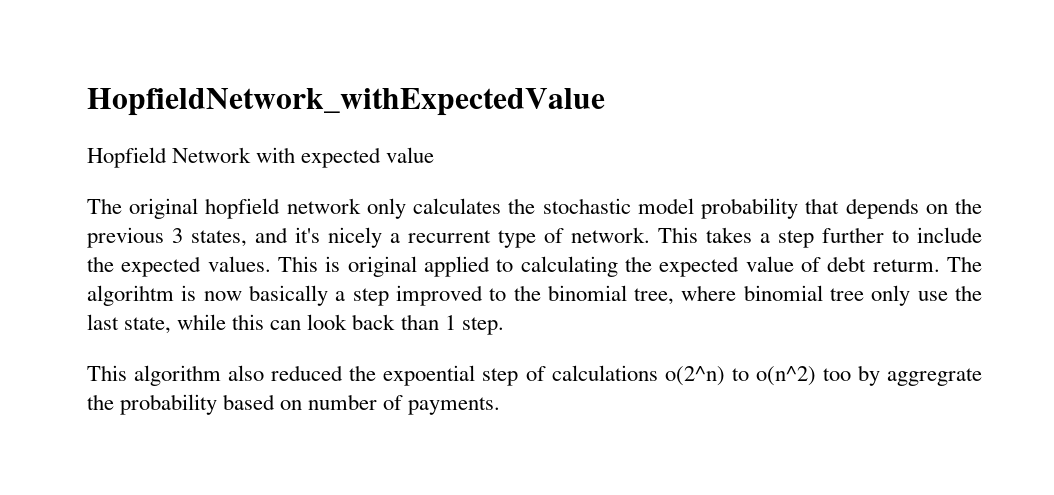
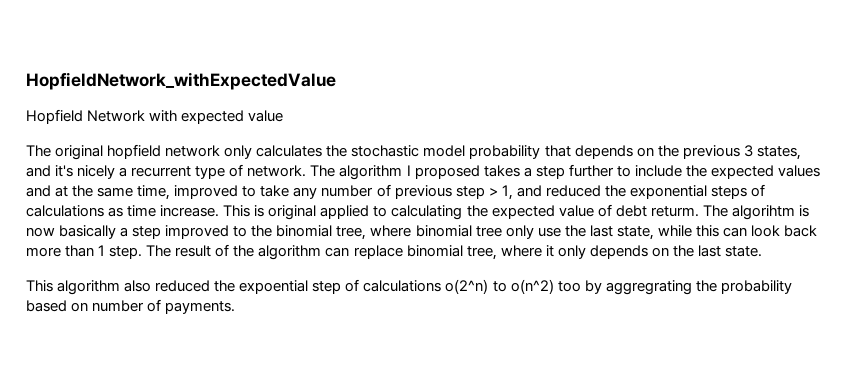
[658,227,698,243] This -> [310,165,480,180] The algorithm I proposed
[207,256,271,272] values. -> [777,165,820,177] [26,184,765,200] [26,205,220,217] values and at the same time, improved to take any number of previous step > 1, and reduced the exponential steps of calculations as time increase.
(396, 322) none -> [26,247,61,257] more
(504, 326) none -> [146,244,762,260] The result of the algorithm can replace binomial tree, where it only depends on the last state.
[886,368,982,386] aggregrate -> [605,280,692,295] aggregrating

